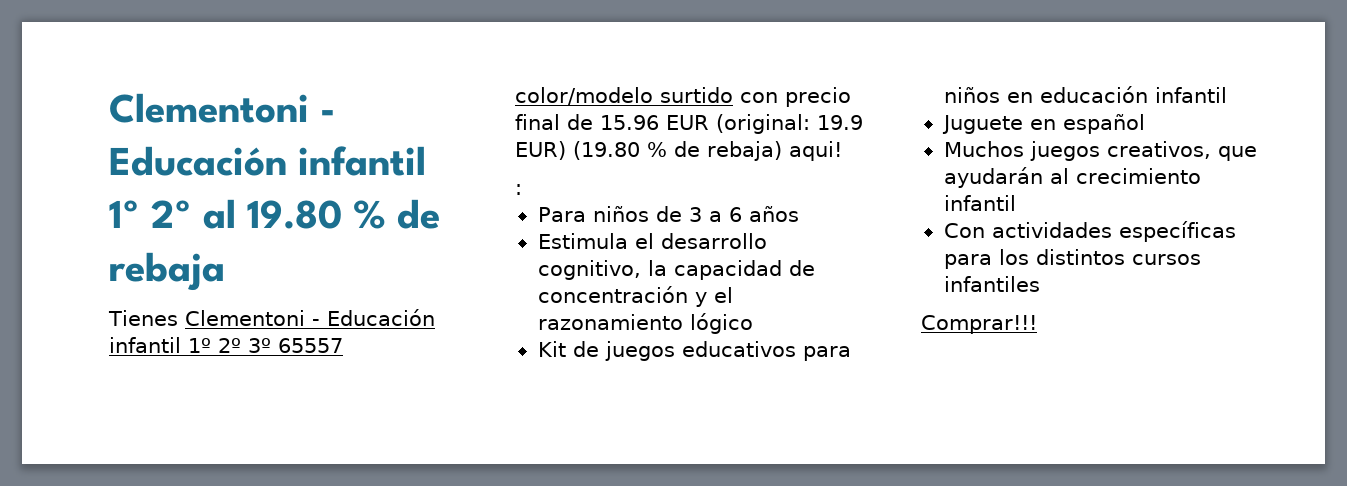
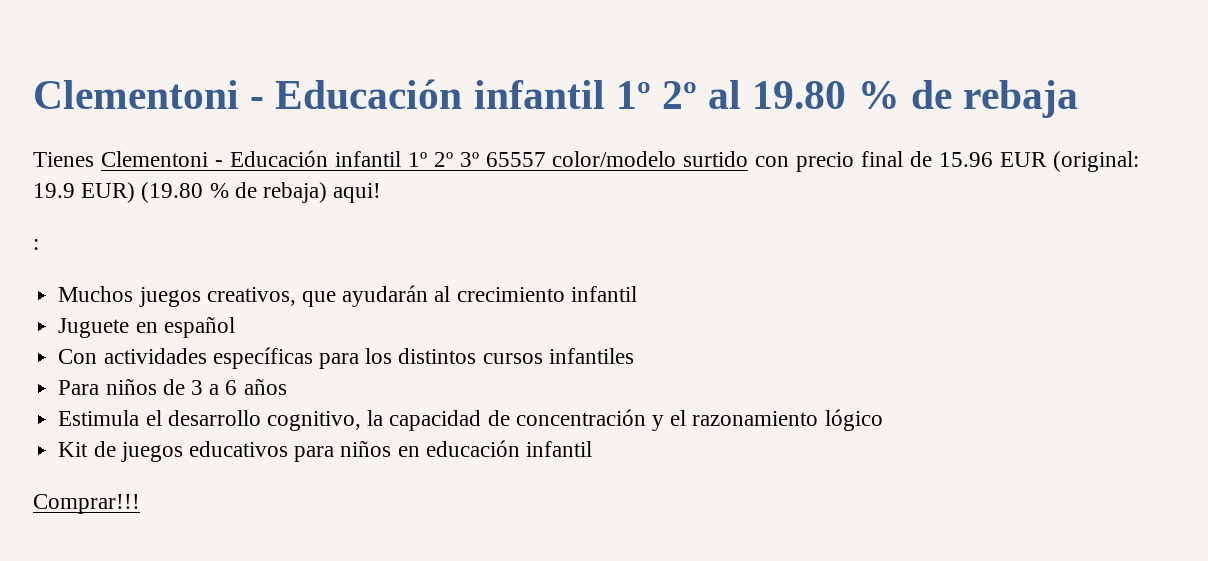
(522, 189) none -> [58,285,637,307] [58,316,235,338] [58,347,634,369] // Muchos juegos creativos, que ayudarán al crecimiento infantil // Juguete en español // Con actividades específicas para los distintos cursos infantiles
[941,114,1145,134] [943,141,1257,161] [943,167,1201,188] [943,195,1016,211] [943,221,1236,242] [943,249,1201,269] [943,276,1040,292] // Juguete en español // Muchos juegos creativos, que ayudarán al crecimiento infantil // Con actividades específicas para los distintos cursos infantiles -> (592, 449) none

